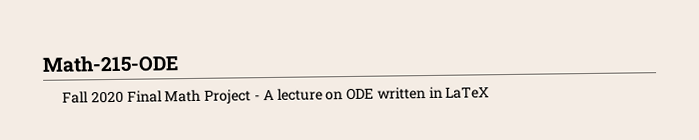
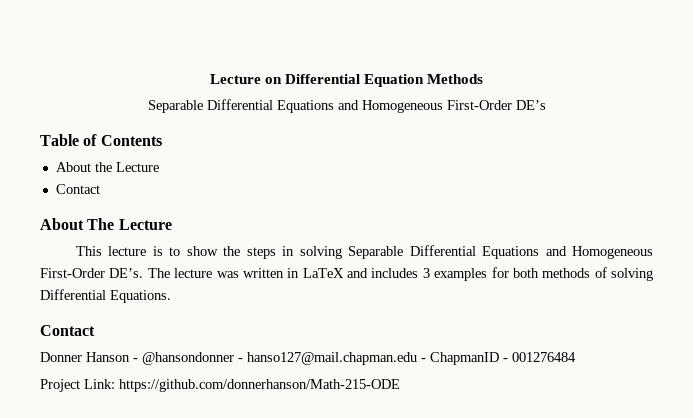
[42,55,179,73] [62,86,490,104] Math-215-ODE // Fall 2020 Final Math Project - A lecture on ODE written in LaTeX -> [209,74,484,87] [147,99,546,113] [40,134,162,146] [55,162,159,172] [55,184,100,194] [40,218,172,230] [75,245,654,259] [40,267,653,281] [40,289,171,303] [40,325,95,336] [40,352,576,365] [40,379,400,392] Lecture on Differential Equation Methods // Separable Differential Equations and Homogeneous First-Order DE’s // Table of Contents // About the Lecture // Contact // About The Lecture // This lecture is to show the steps in solving Separable Differential Equations and Homogeneous First-Order DE’s. The lecture was written in LaTeX and includes 3 examples for both methods of solving Differential Equations. // Contact // Donner Hanson - @hansondonner - hanso127@mail.chapman.edu - ChapmanID - 001276484 // Project Link: https://github.com/donnerhanson/Math-215-ODE

